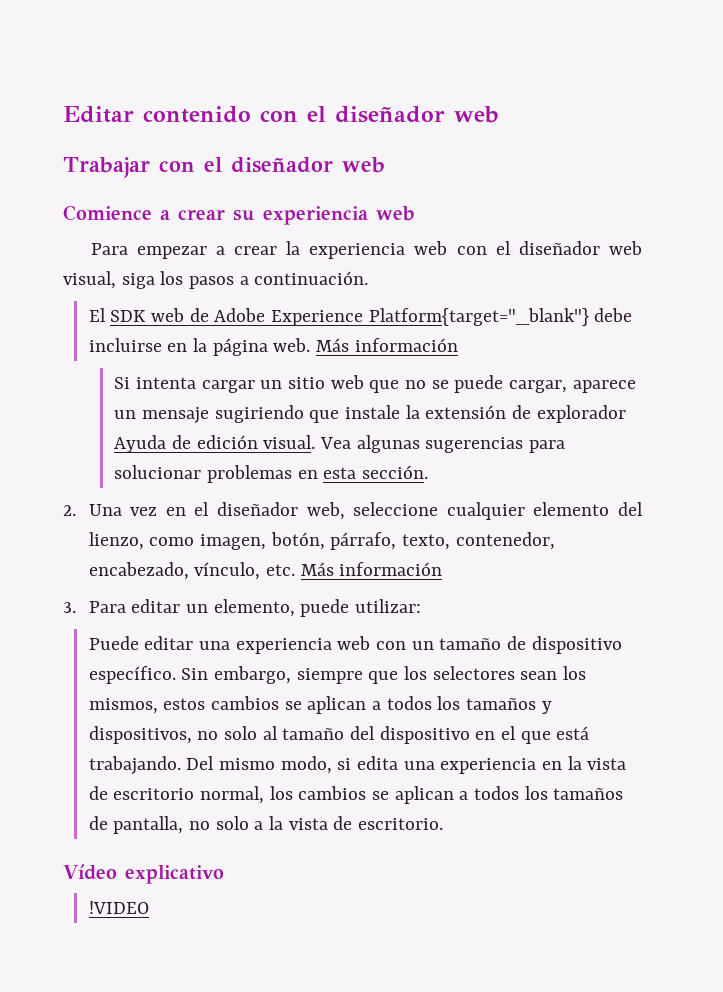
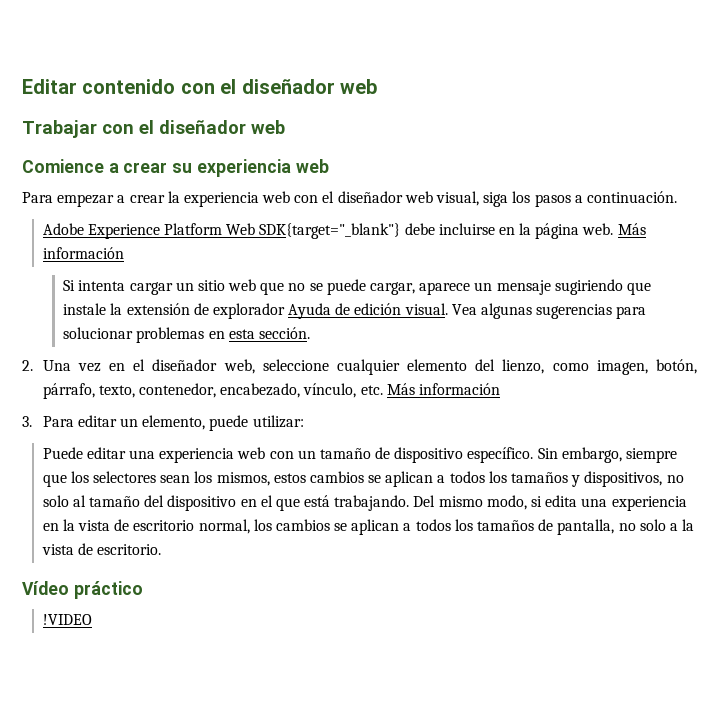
[88,308,589,326] El SDK web de Adobe Experience Platform{target="_blank"} -> [42,223,401,239] Adobe Experience Platform Web SDK{target="_blank"}
[125,865,224,884] explicativo -> [73,581,143,599] práctico

